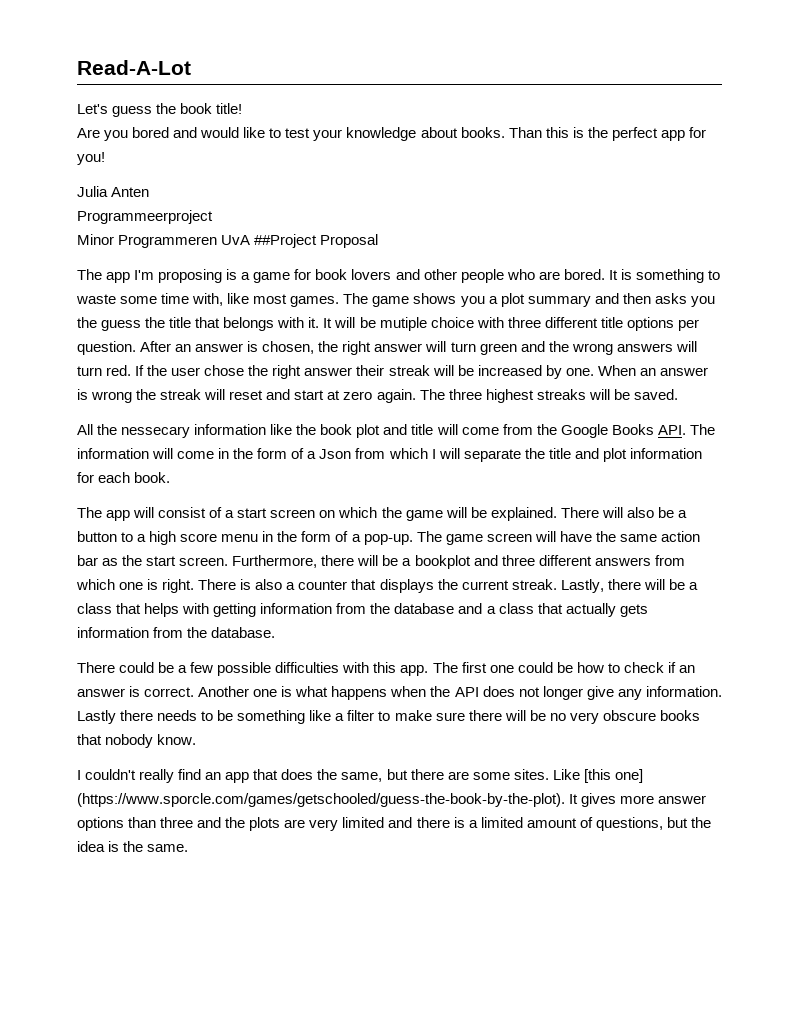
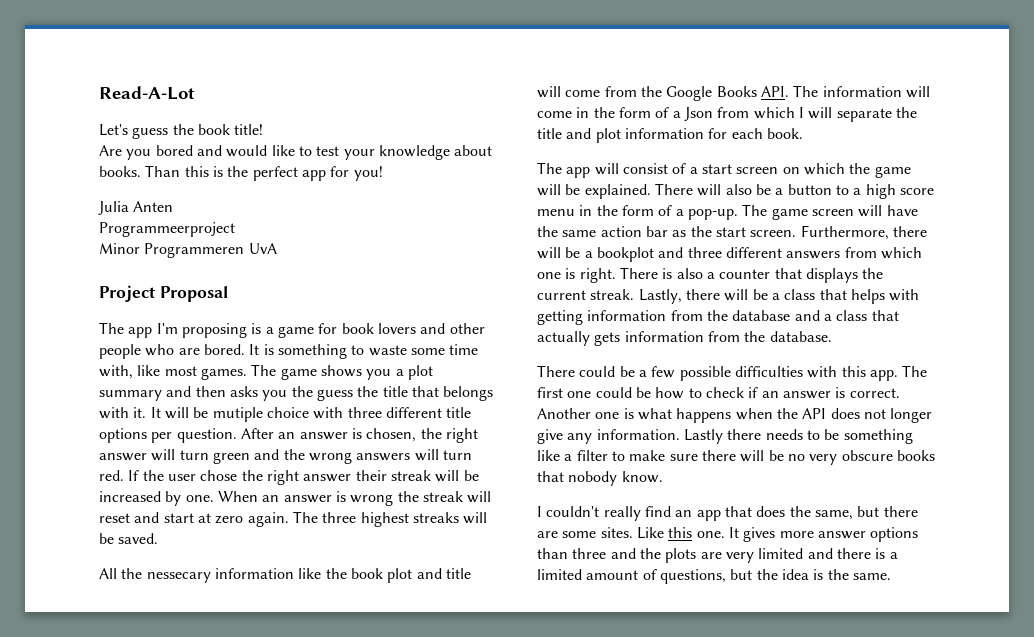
[254,234,318,248] ##Project -> [99,285,155,302] // Project
[583,769,643,783] [77,793,565,807] [this one] (https://www.sporcle.com/games/getschooled/guess-the-book-by-the-plot). -> [668,527,725,538] this one.

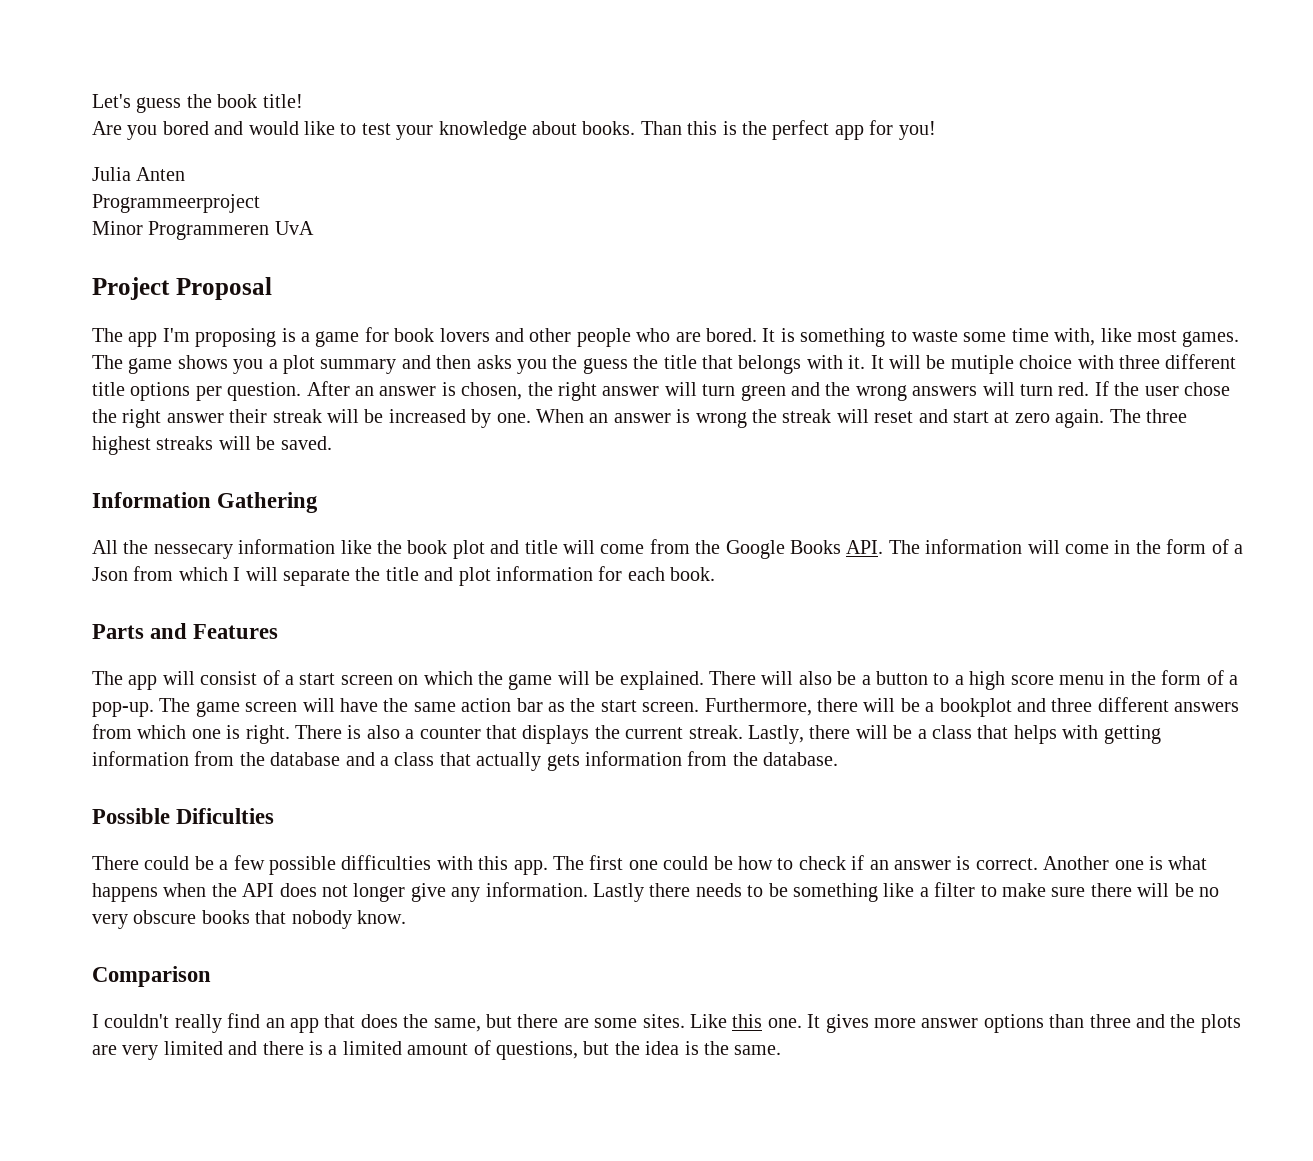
[99,86,195,100] Read-A-Lot // -> (92, 101) none
(159, 538) none -> [92,492,319,513] // Information Gathering
(803, 133) none -> [92,623,279,639] // Parts and Features
(832, 336) none -> [92,808,275,824] // Possible Dificulties
(663, 477) none -> [92,966,211,987] // Comparison

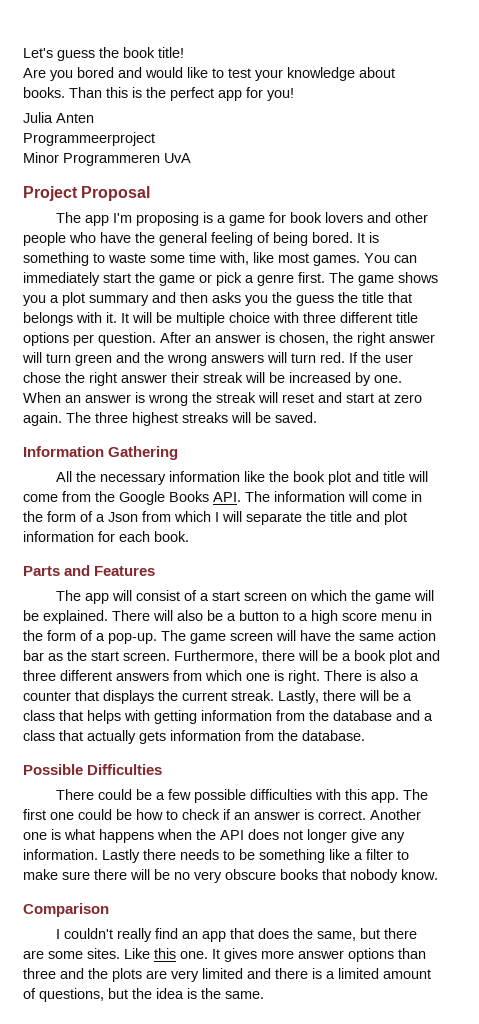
[675,332,701,342] are -> [100,232,308,246] have the general feeling of being
(1240, 339) none -> [364,253,417,263] [23,272,325,286] You can immediately start the game or pick a genre first.
[950,355,1014,374] mutiple -> [176,312,225,326] multiple
[153,544,233,559] nessecary -> [100,473,167,485] necessary
[939,698,1012,717] bookplot -> [354,650,412,664] book plot
[176,808,275,824] Dificulties -> [87,764,163,775] Difficulties

